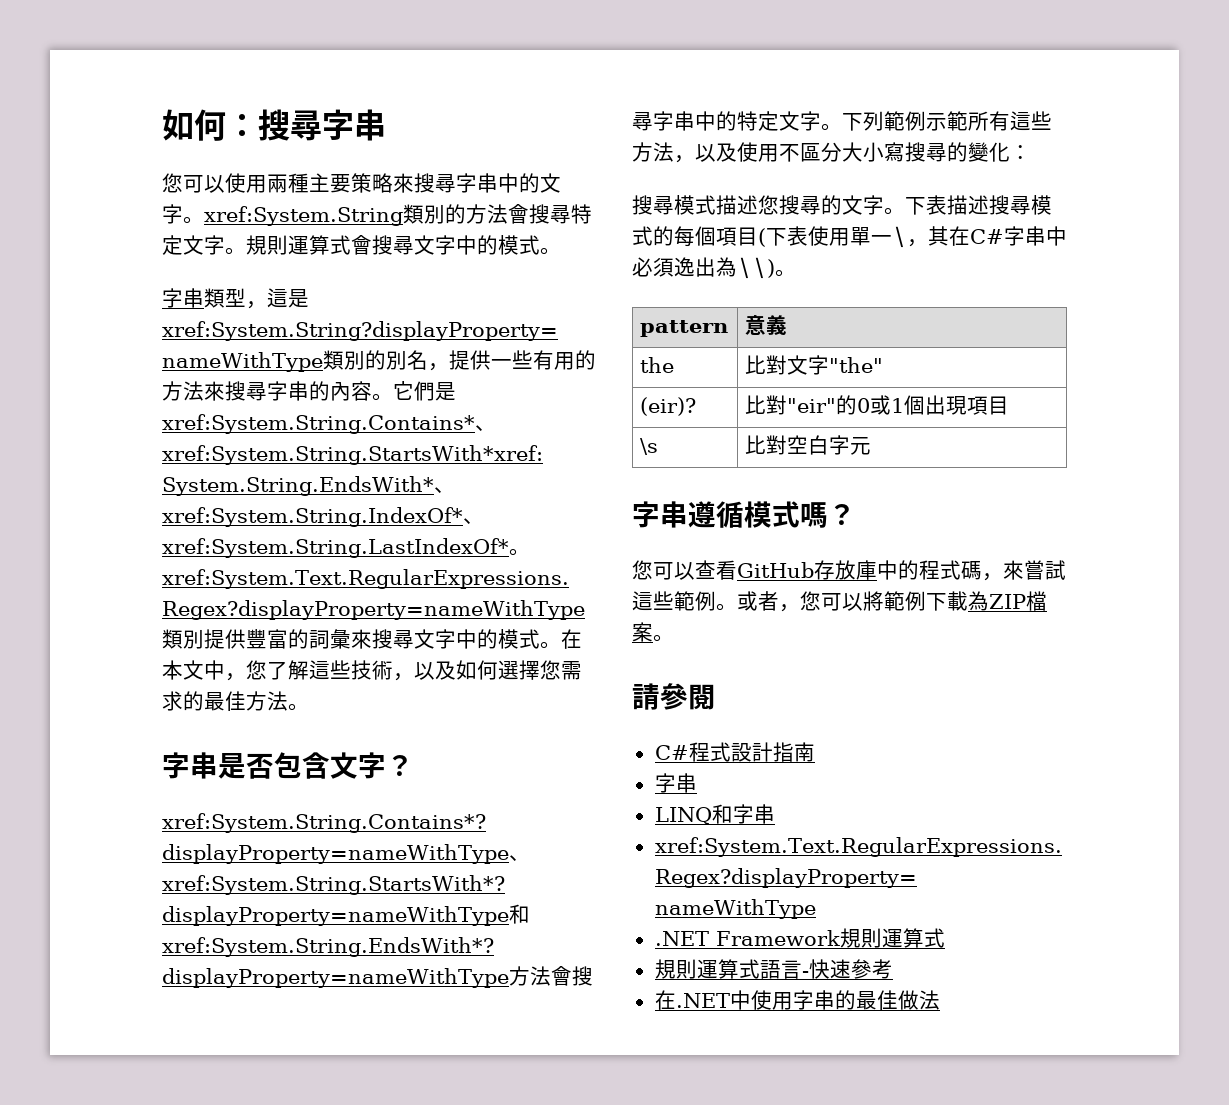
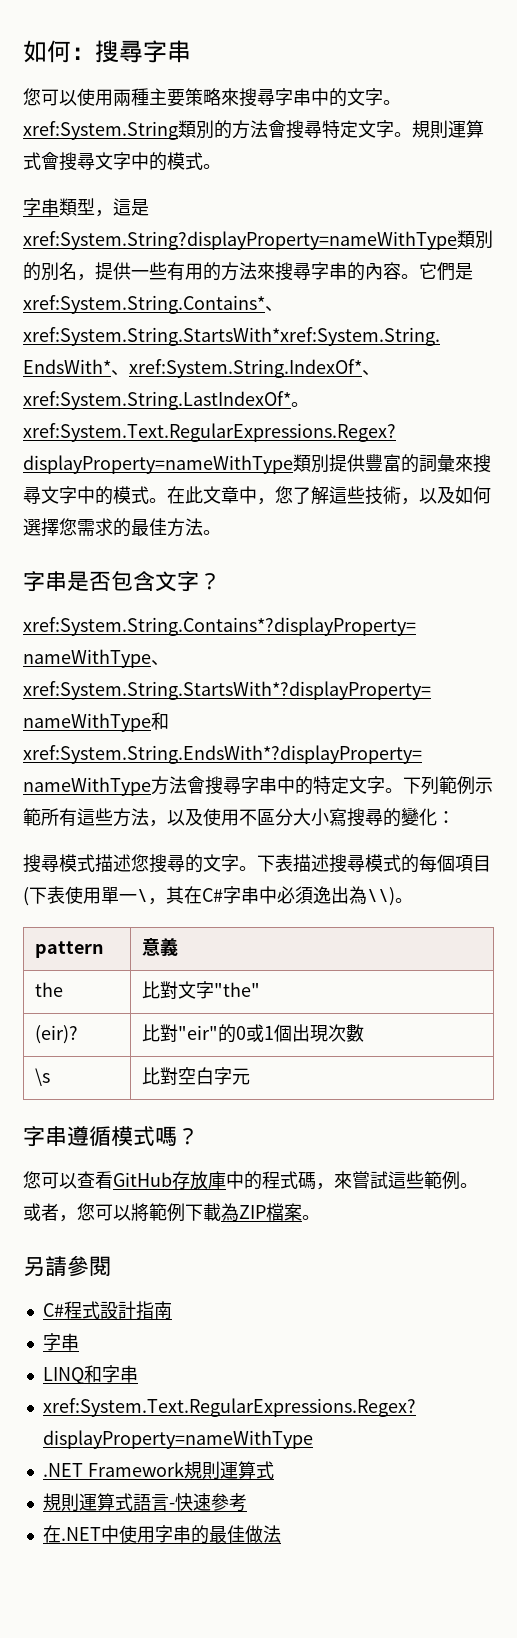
[162,660,204,680] 本文 -> [185,486,239,504] 此文章
[967,396,1010,415] 項目 -> [327,1024,364,1042] 次數
(674, 638) none -> [23,1257,45,1277] 另

